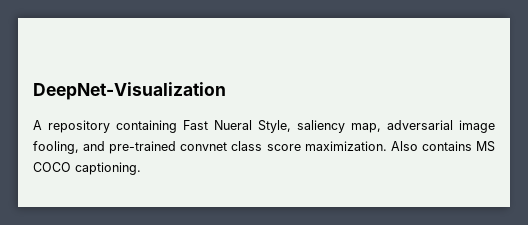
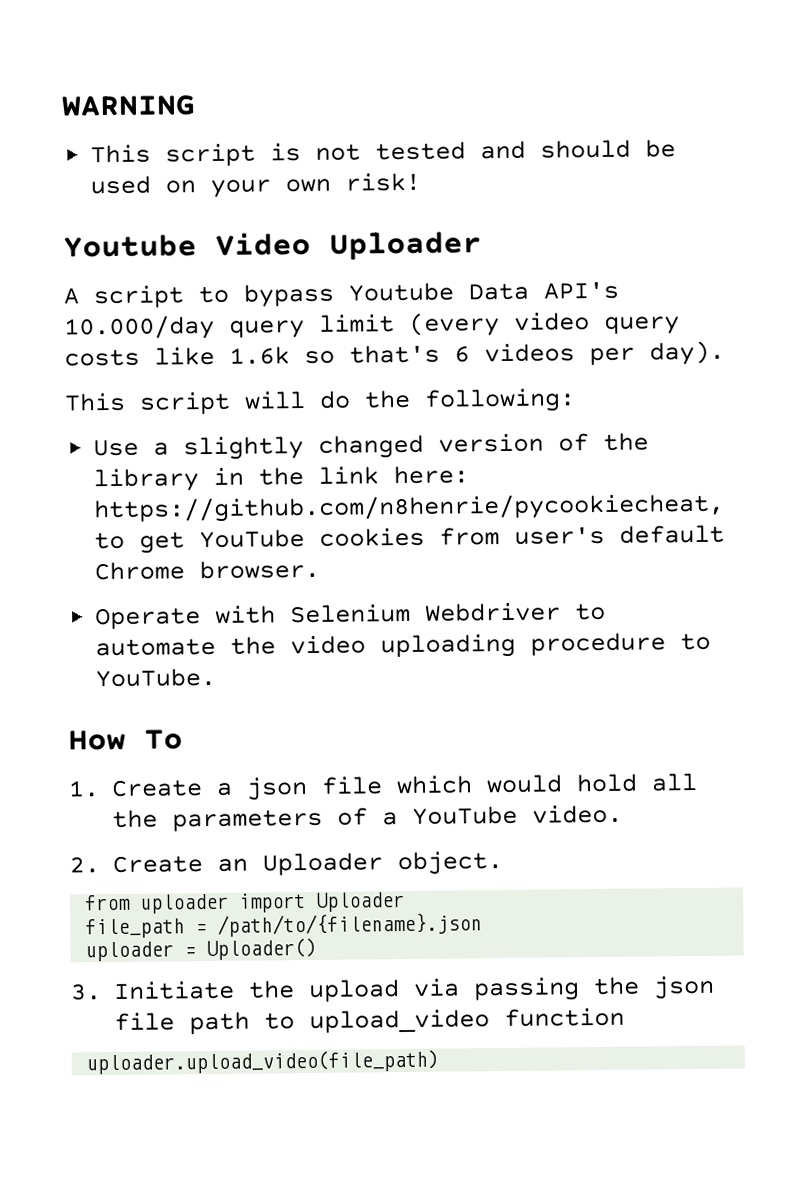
[33,82,226,100] [33,120,495,133] [33,141,495,154] [33,162,141,175] DeepNet-Visualization // A repository containing Fast Nueral Style, saliency map, adversarial image fooling, and pre-trained convnet class score maximization. Also contains MS COCO captioning. -> [61,95,196,117] [90,139,677,167] [90,172,422,198] [63,231,482,261] [63,281,619,309] [64,312,680,341] [64,340,725,367] [64,388,576,415] [93,432,650,461] [93,465,470,493] [93,492,726,524] [94,524,726,554] [94,559,321,581] [95,602,607,630] [95,632,712,659] [95,667,217,688] [68,729,183,751] [68,772,697,801] [111,804,623,832] [69,850,503,876] [85,891,406,914] [85,912,483,939] [85,937,318,962] [70,975,715,1003] [113,1007,625,1035] [86,1049,440,1075] WARNING // This script is not tested and should be used on your own risk! // Youtube Video Uploader // A script to bypass Youtube Data API's 10.000/day query limit (every video query costs like 1.6k so that's 6 videos per day). // This script will do the following: // Use a slightly changed version of the library in the link here: https://github.com/n8henrie/pycookiecheat, to get YouTube cookies from user's default Chrome browser. // Operate with Selenium Webdriver to automate the video uploading procedure to YouTube. // How To // 1. Create a json file which would hold all the parameters of a YouTube video. // 2. Create an Uploader object. // from uploader import Uploader // file_path = /path/to/{filename}.json // uploader = Uploader() // 3. Initiate the upload via passing the json file path to upload_video function // uploader.upload_video(file_path)

